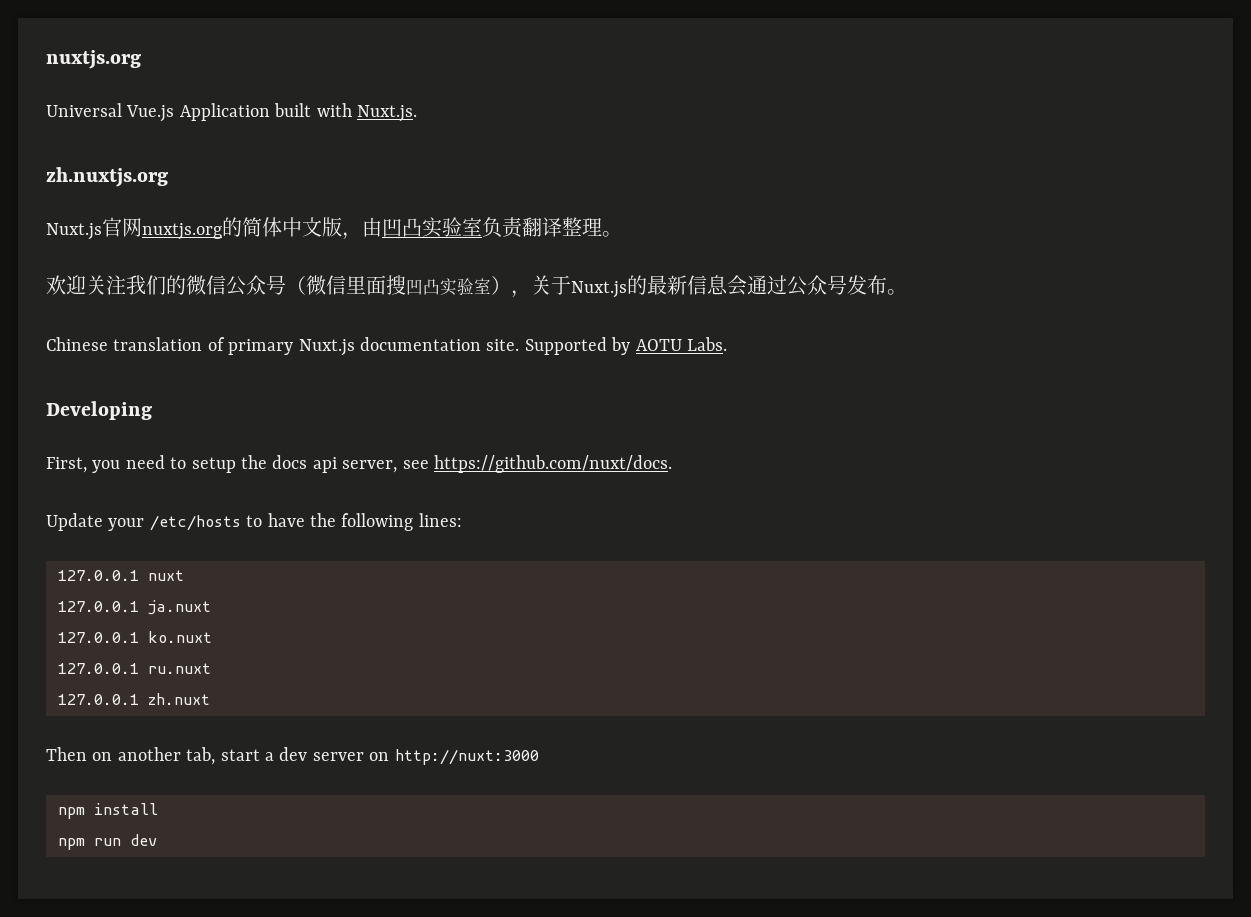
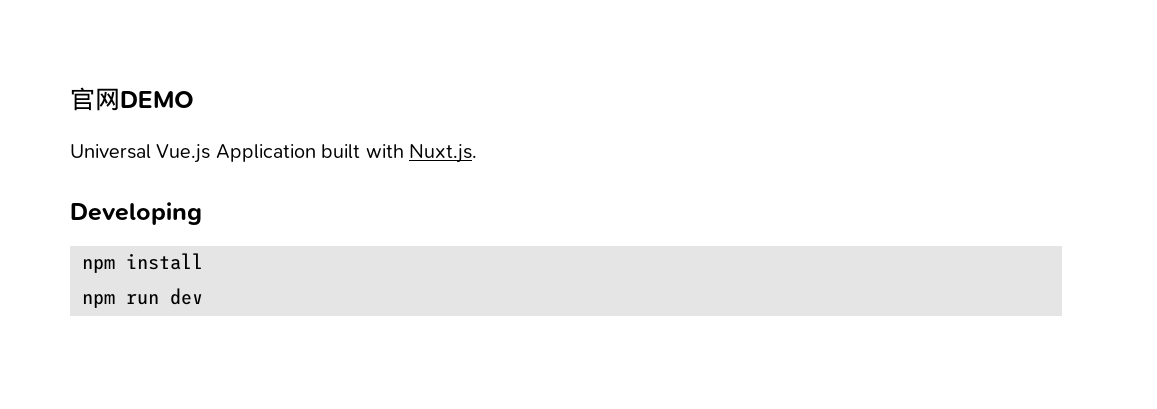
[46,50,141,69] nuxtjs.org -> [70,87,194,111] 官网DEMO
[46,167,168,187] [46,217,622,240] [46,275,907,298] [46,337,727,356] [46,401,152,420] [46,455,672,473] [46,513,462,531] [58,570,184,581] [58,600,211,615] [58,631,212,643] [58,663,211,674] [58,693,210,705] [46,747,539,765] zh.nuxtjs.org // Nuxt.js官网nuxtjs.org的简体中文版，由凹凸实验室负责翻译整理。 // 欢迎关注我们的微信公众号（微信里面搜凹凸实验室），关于Nuxt.js的最新信息会通过公众号发布。 // Chinese translation of primary Nuxt.js documentation site. Supported by AOTU Labs. // Developing // First, you need to setup the docs api server, see https://github.com/nuxt/docs. // Update your /etc/hosts to have the following lines: // 127.0.0.1 nuxt // 127.0.0.1 ja.nuxt // 127.0.0.1 ko.nuxt // 127.0.0.1 ru.nuxt // 127.0.0.1 zh.nuxt // Then on another tab, start a dev server on http://nuxt:3000 -> [70,202,202,225] Developing

